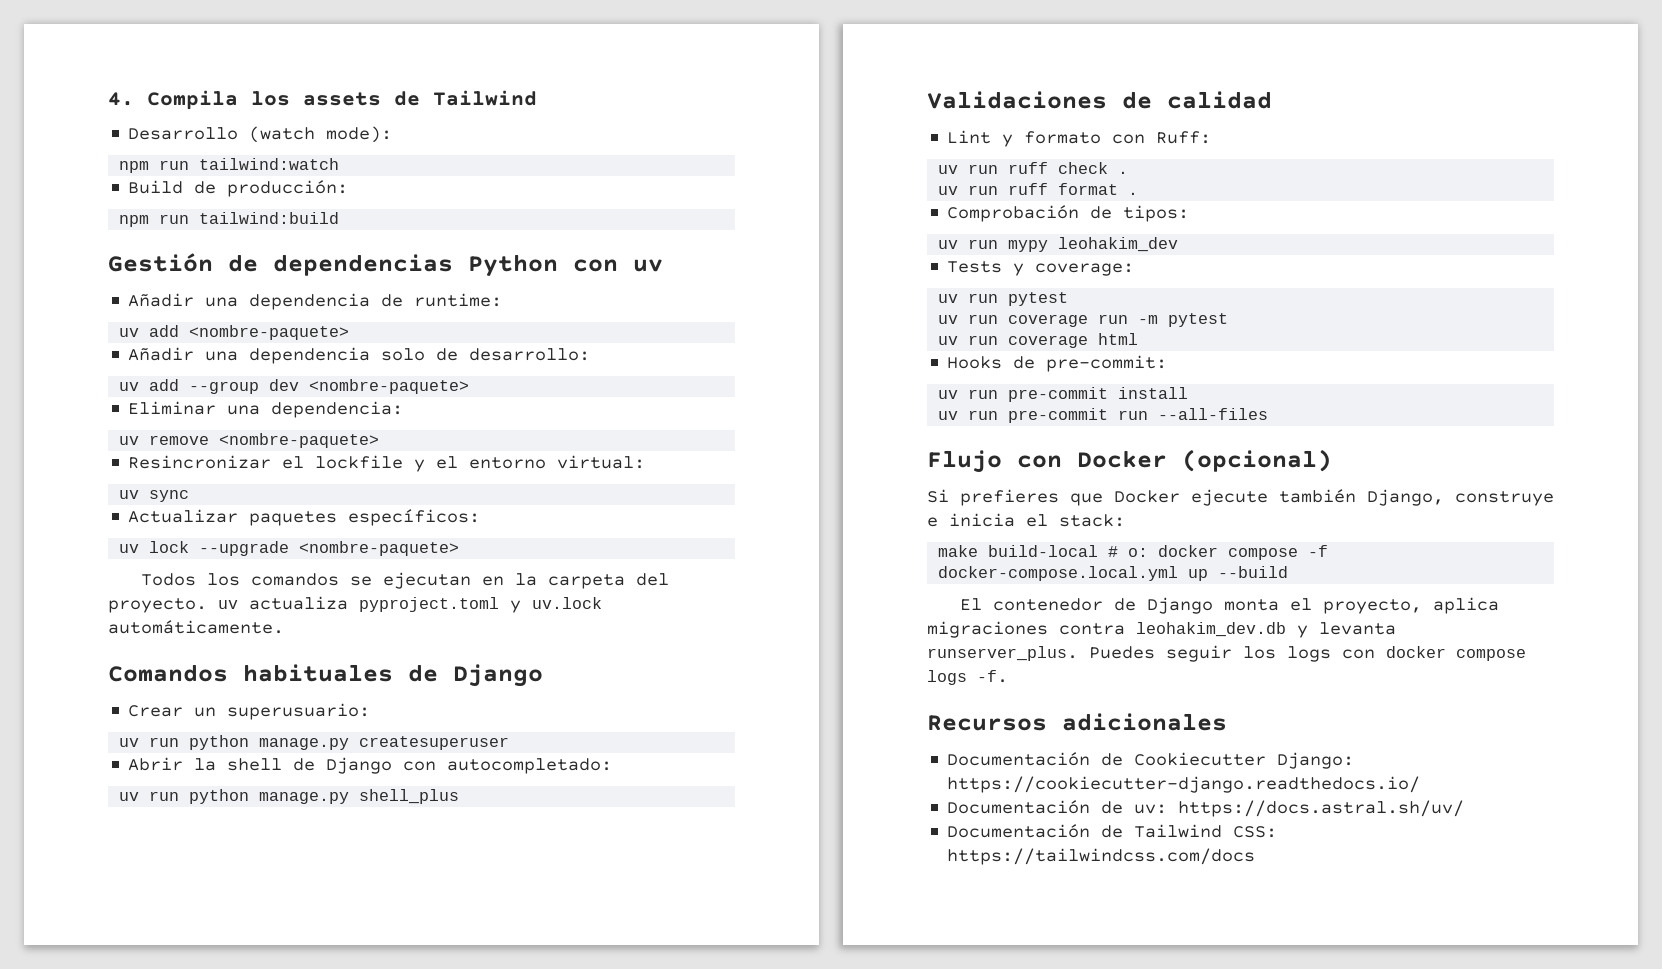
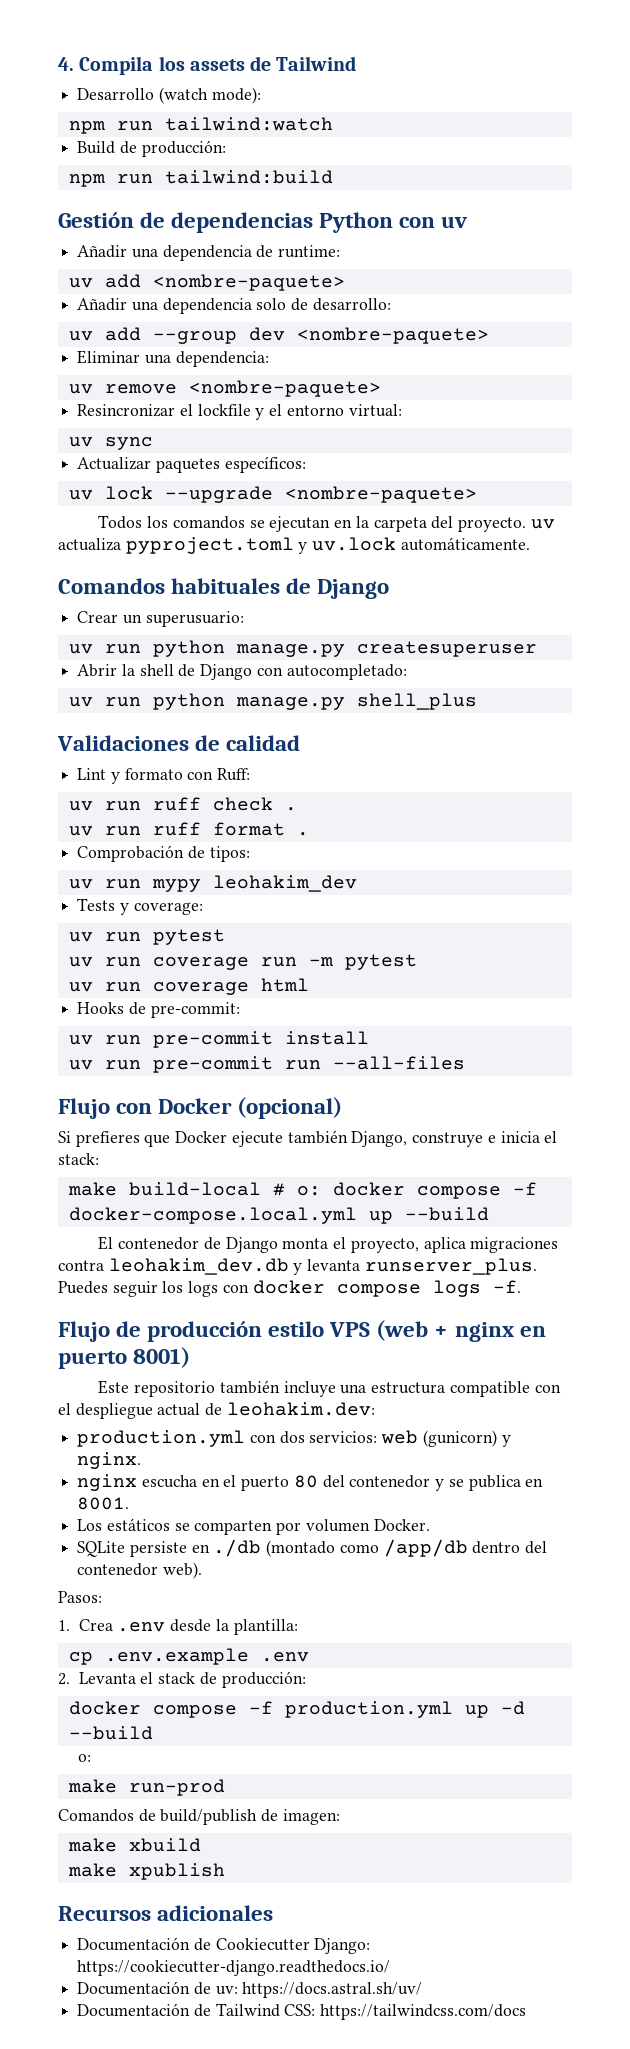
(1008, 676) none -> [58,1320,546,1342] [58,1347,191,1369] [98,1380,561,1397] [58,1402,375,1419] [77,1430,511,1447] [77,1452,142,1469] [77,1474,544,1491] [77,1497,130,1510] [77,1518,430,1535] [77,1539,548,1557] [77,1562,202,1579] [58,1591,102,1603] [58,1619,298,1635] [68,1648,309,1665] [58,1671,306,1688] [68,1701,525,1718] [68,1726,153,1740] [77,1754,91,1762] [67,1779,225,1796] [58,1809,340,1825] [67,1838,201,1852] [67,1863,225,1880] // Flujo de producción estilo VPS (web + nginx en puerto 8001) // Este repositorio también incluye una estructura compatible con el despliegue actual de leohakim.dev: // production.yml con dos servicios: web (gunicorn) y nginx. // nginx escucha en el puerto 80 del contenedor y se publica en 8001. // Los estáticos se comparten por volumen Docker. // SQLite persiste en ./db (montado como /app/db dentro del contenedor web). // Pasos: // 1. Crea .env desde la plantilla: // cp .env.example .env // 2. Levanta el stack de producción: // docker compose -f production.yml up -d --build // o: // make run-prod // Comandos de build/publish de imagen: // make xbuild // make xpublish

